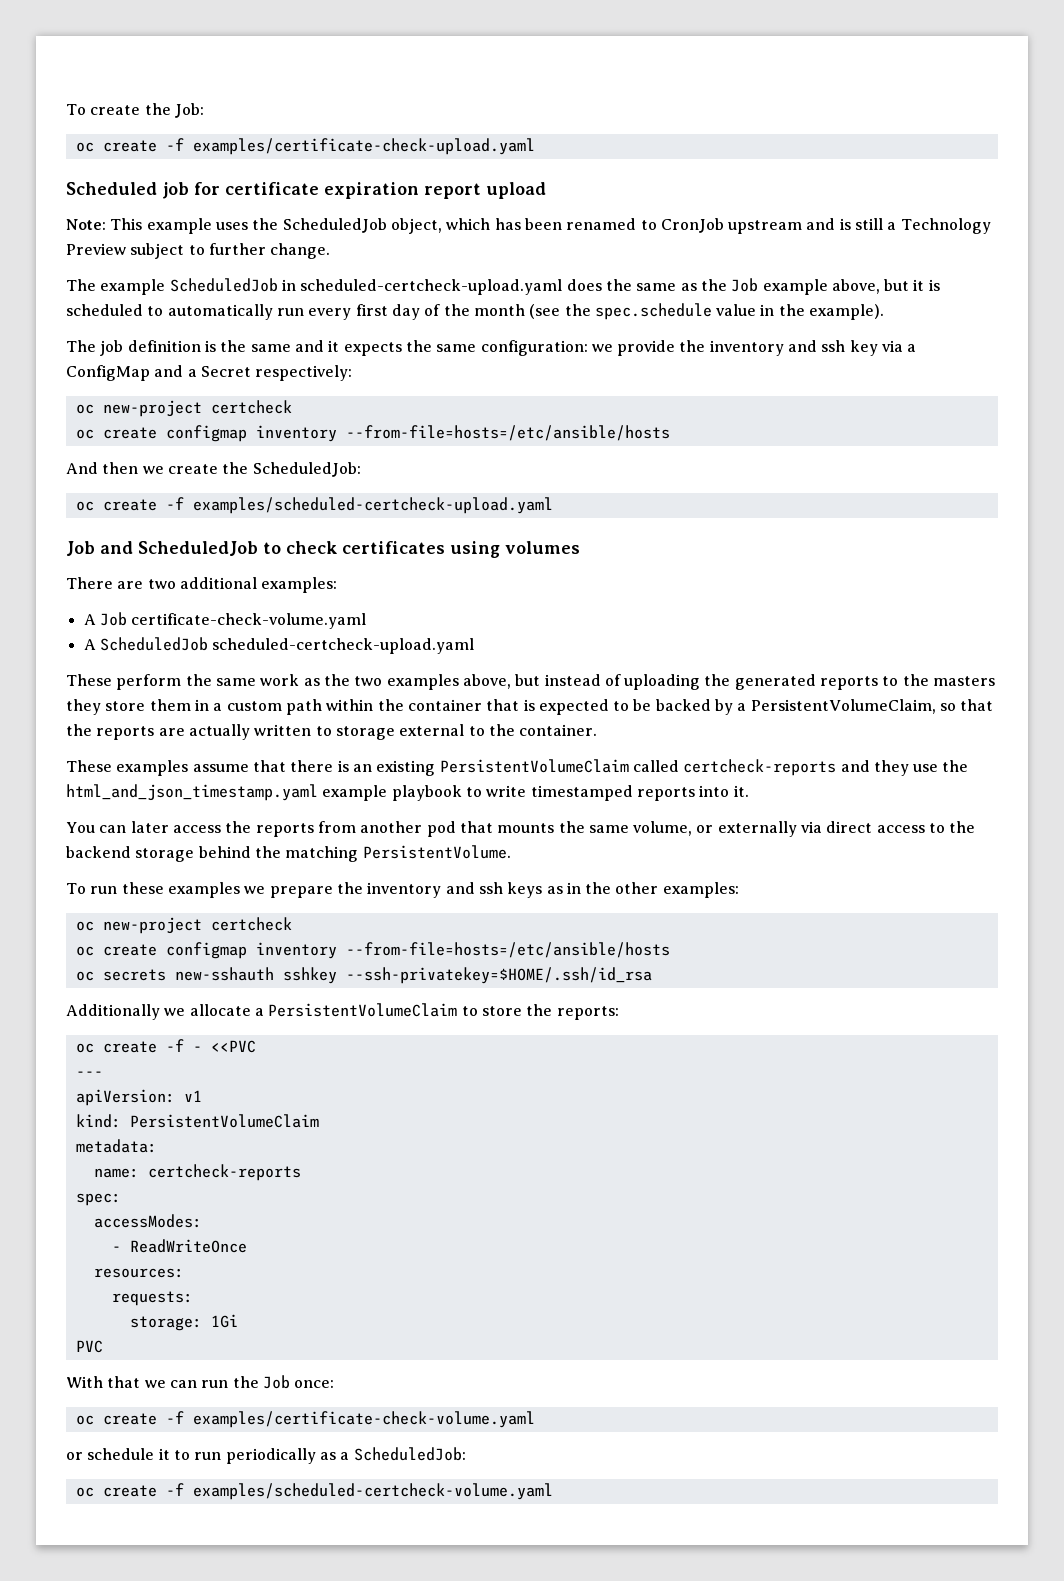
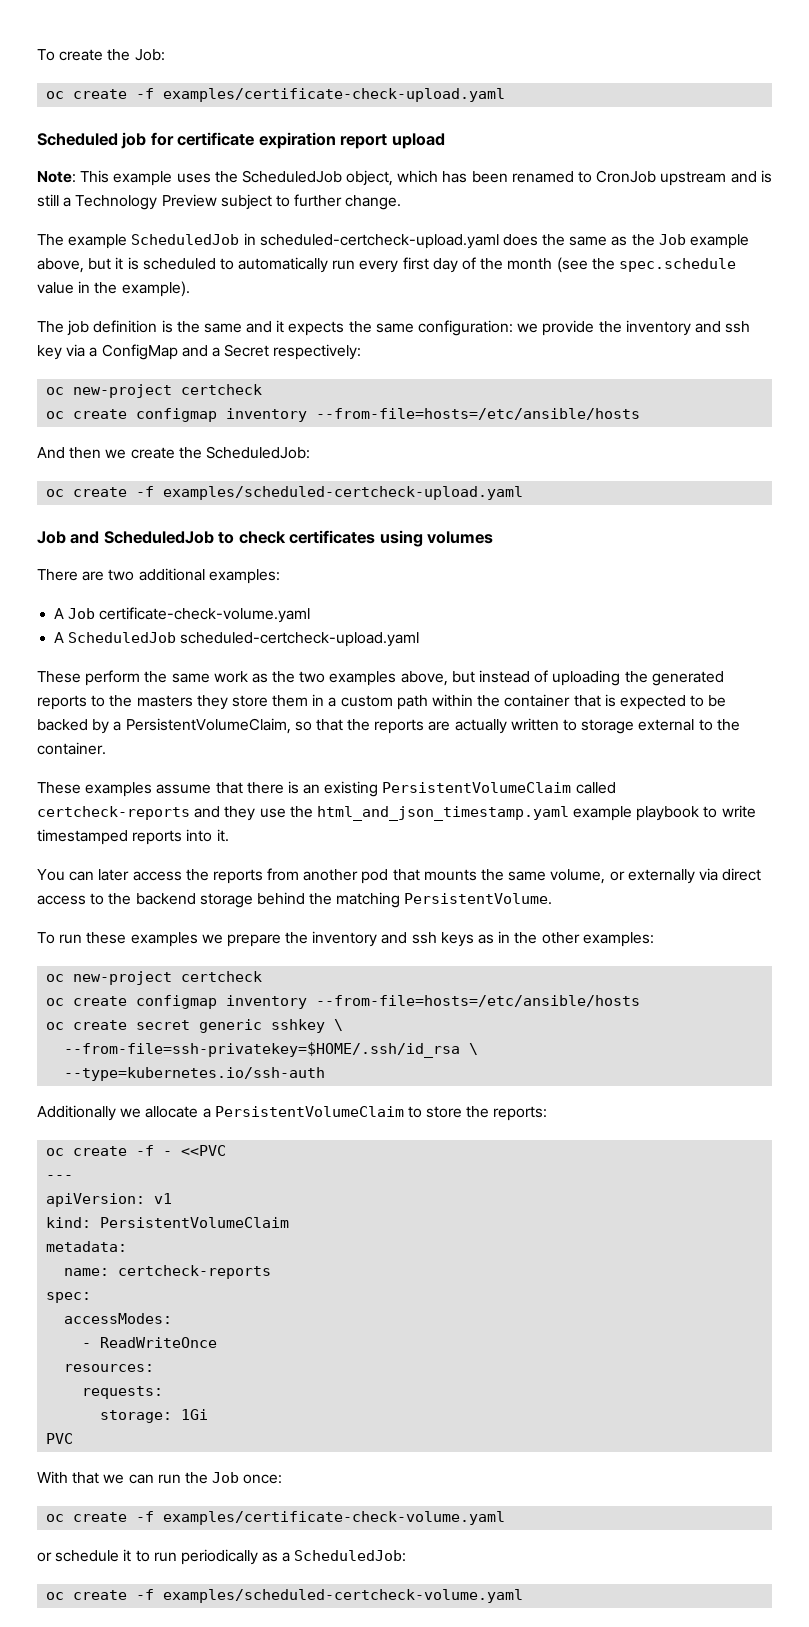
[102,967,652,984] secrets new-sshauth sshkey --ssh-privatekey=$HOME/.ssh/id_rsa -> [73,1019,344,1033] [64,1042,479,1058] [64,1067,326,1081] create secret generic sshkey \ // --from-file=ssh-privatekey=$HOME/.ssh/id_rsa \ // --type=kubernetes.io/ssh-auth

